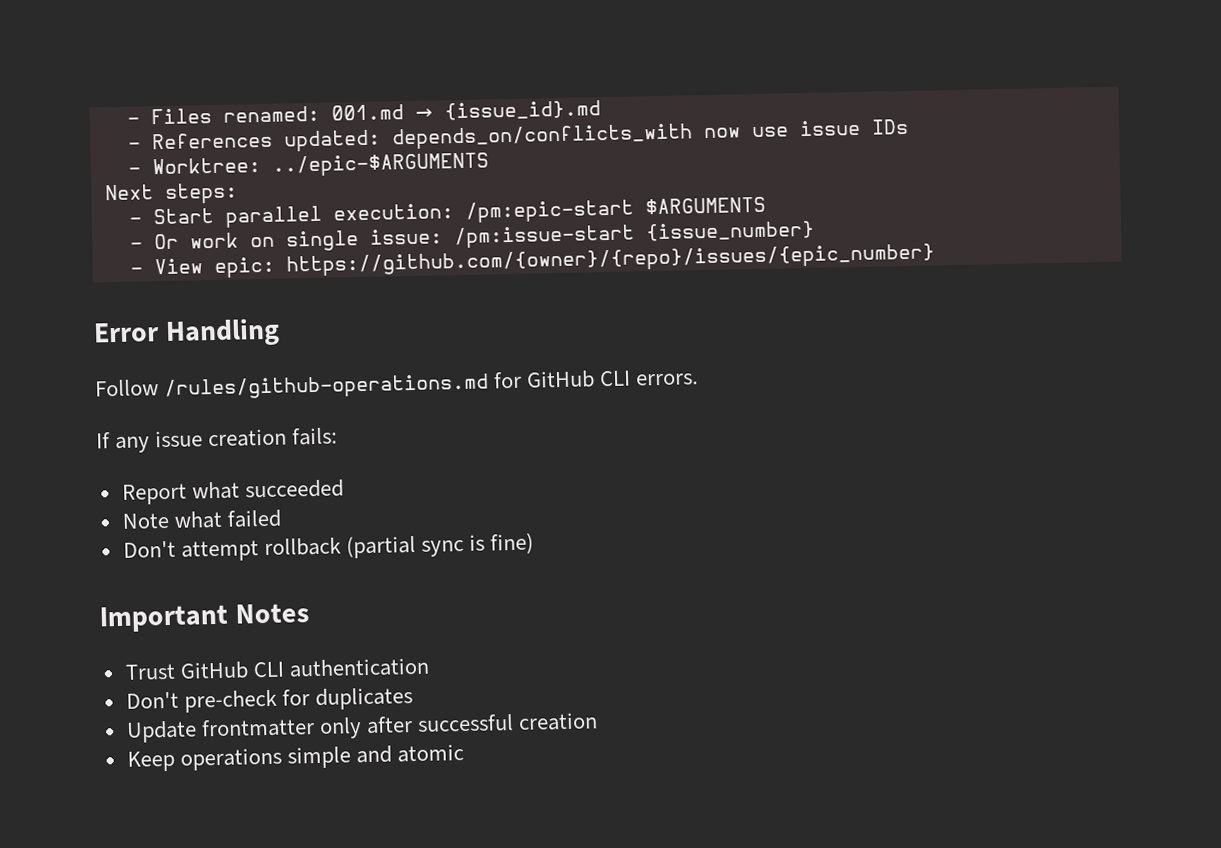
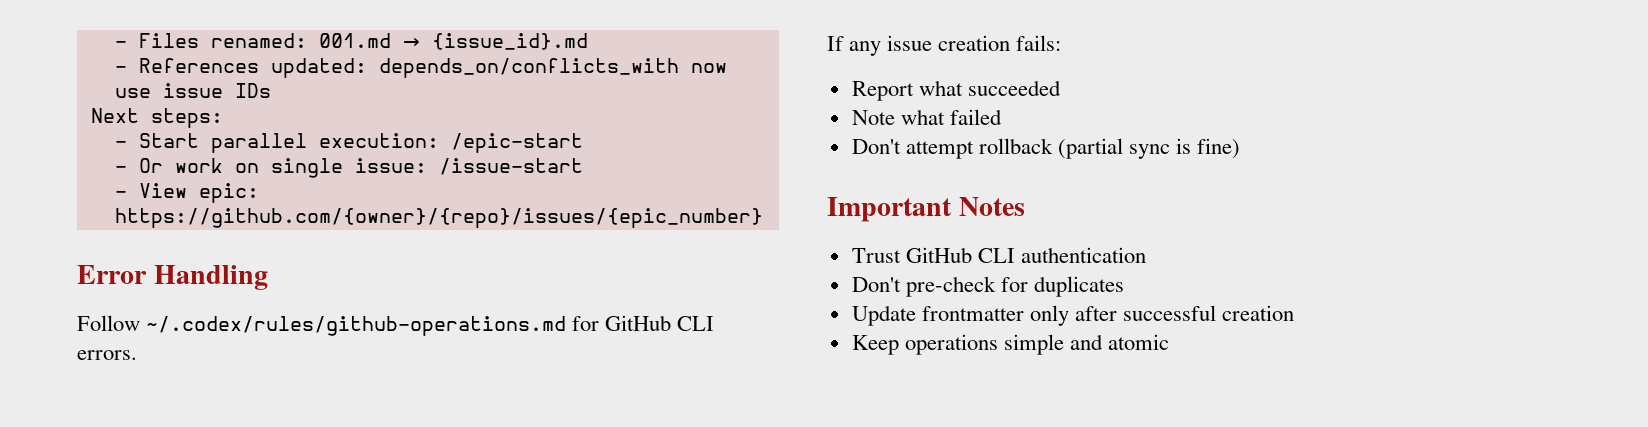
[127,152,489,177] // - Worktree: ../epic-$ARGUMENTS -> (271, 90) none
[464,196,766,223] /pm:epic-start $ARGUMENTS -> [450,133,583,153] /epic-start
[453,220,815,249] /pm:issue-start {issue_number} -> [438,158,583,175] /issue-start
[164,373,490,401] /rules/github-operations.md -> [146,316,567,336] ~/.codex/rules/github-operations.md

